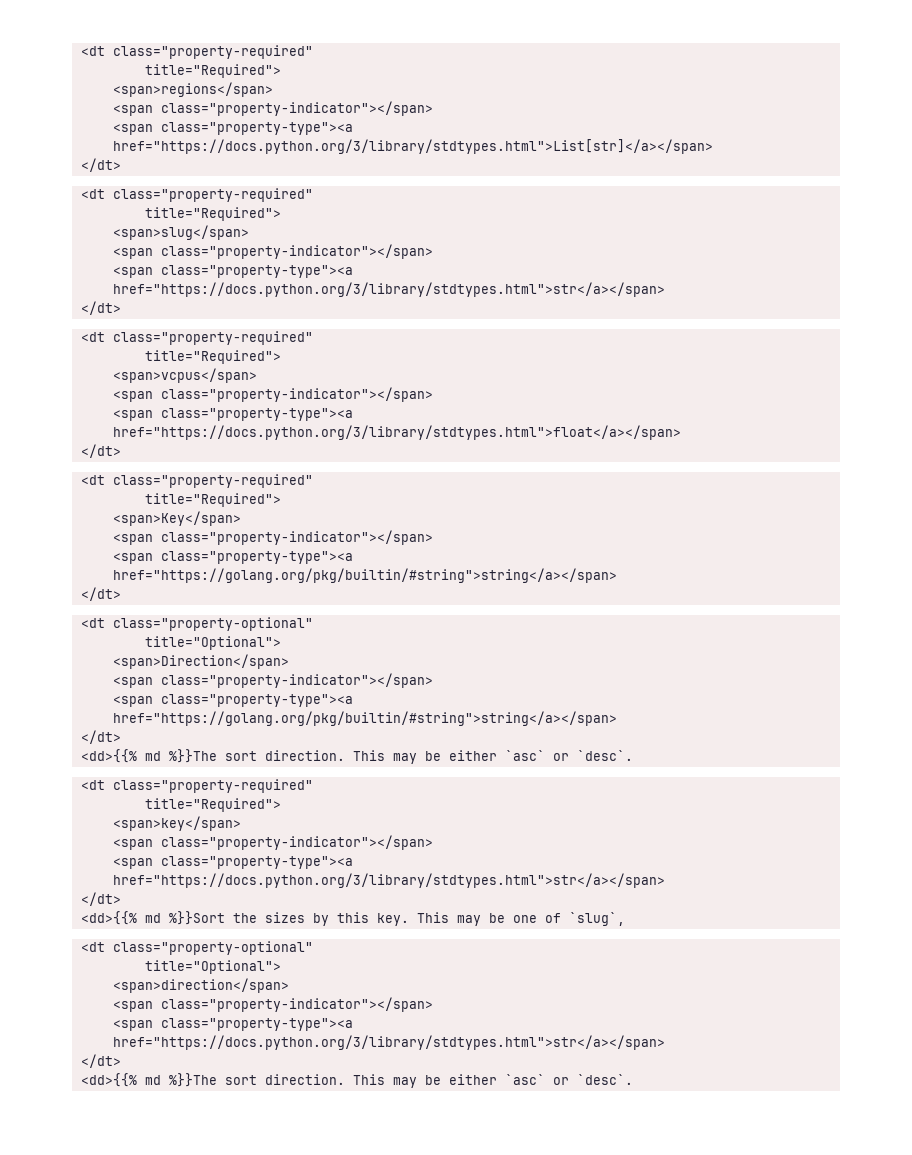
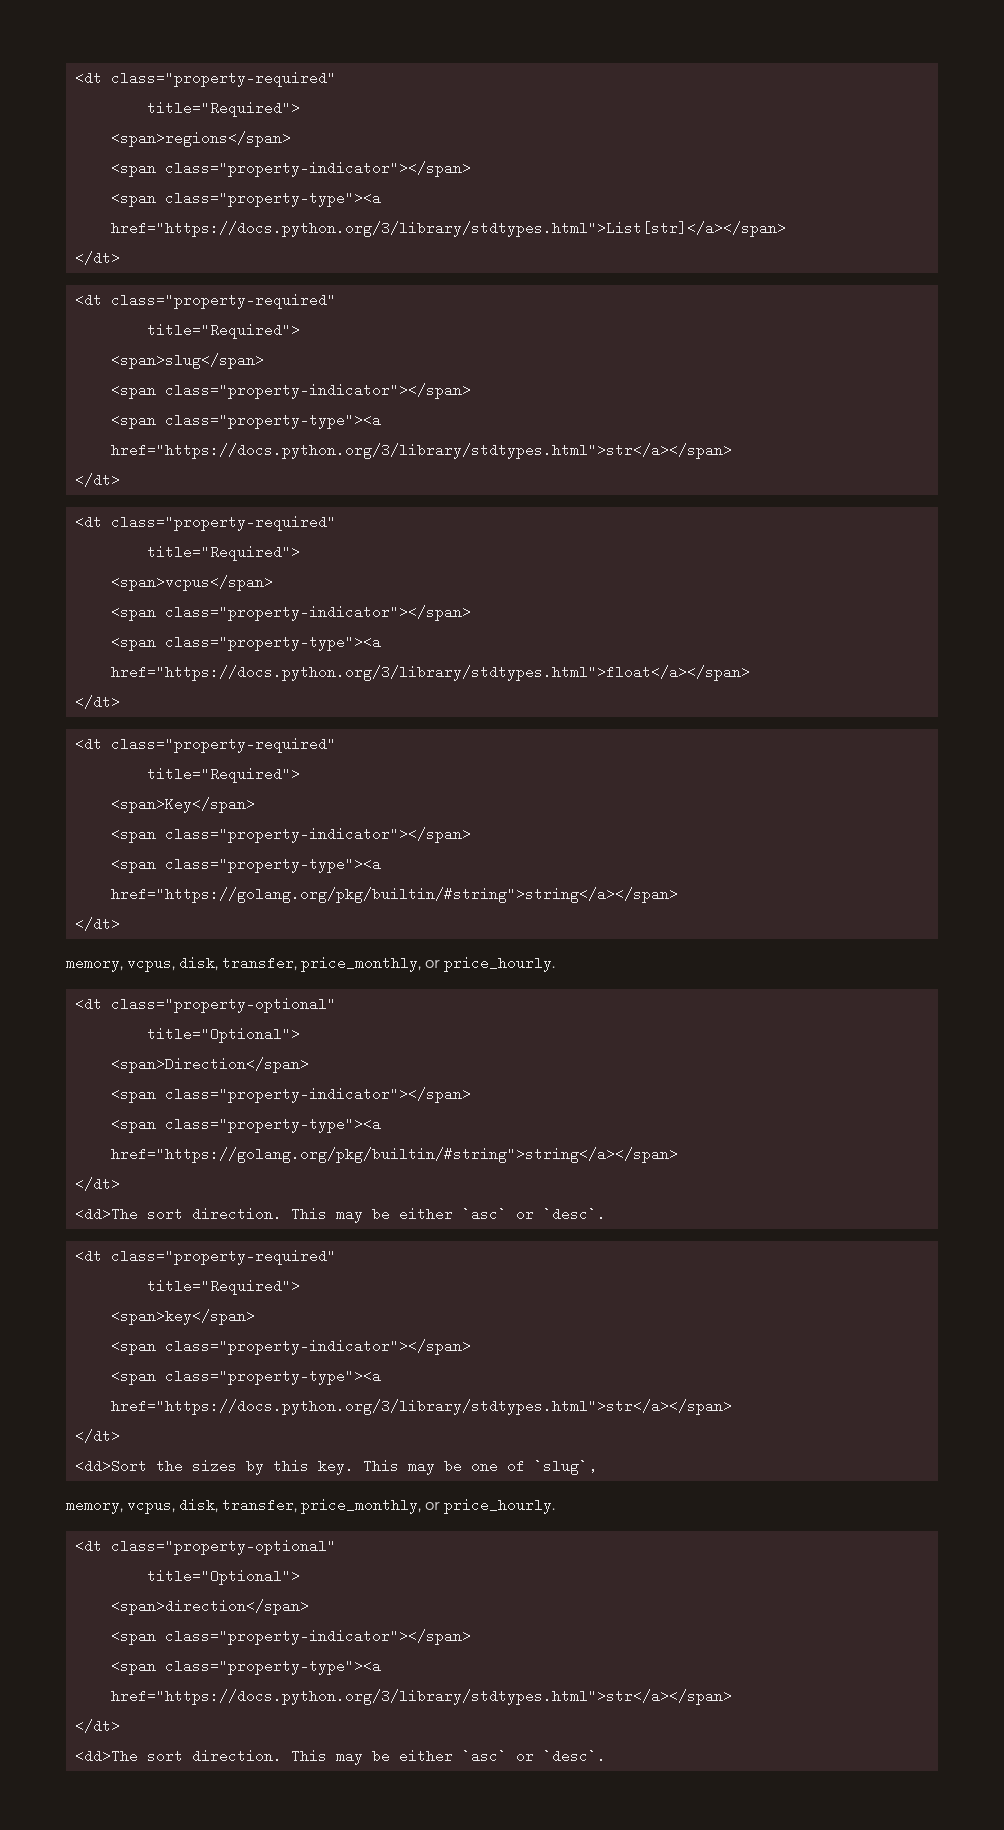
(121, 594) none -> [66,956,556,972] // memory, vcpus, disk, transfer, price_monthly, or price_hourly.
[80,749,217,763] <dd>{{% md %}}The -> [75,1207,138,1221] <dd>The
[80,911,225,925] <dd>{{% md %}}Sort -> [75,1459,147,1473] <dd>Sort
(625, 919) none -> [66,1498,556,1514] // memory, vcpus, disk, transfer, price_monthly, or price_hourly.
[80,1073,217,1087] <dd>{{% md %}}The -> [75,1749,138,1763] <dd>The

